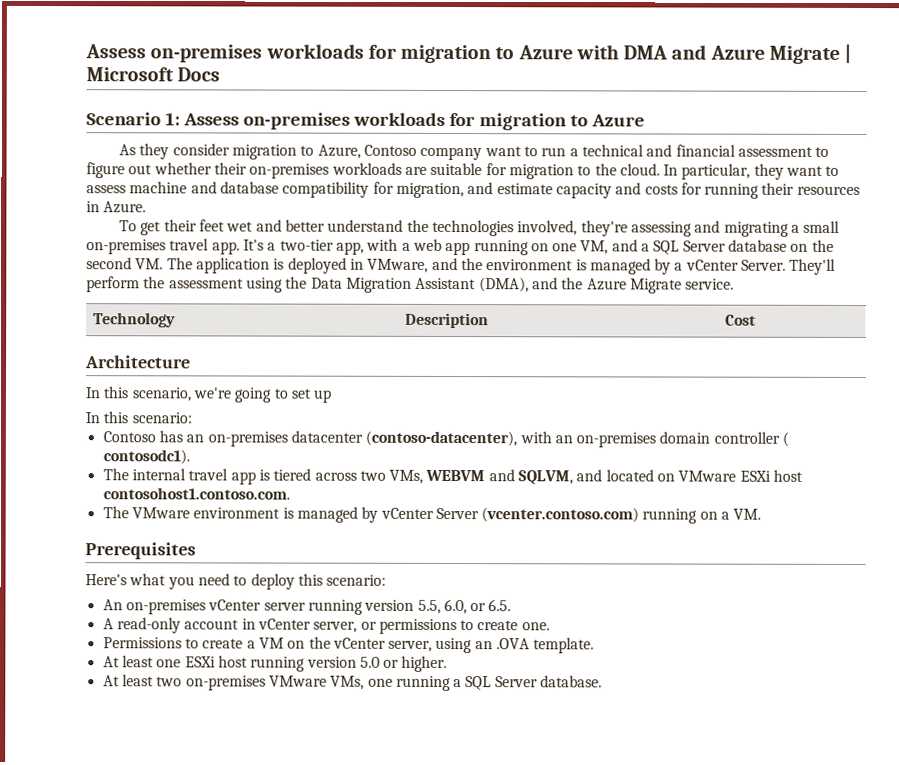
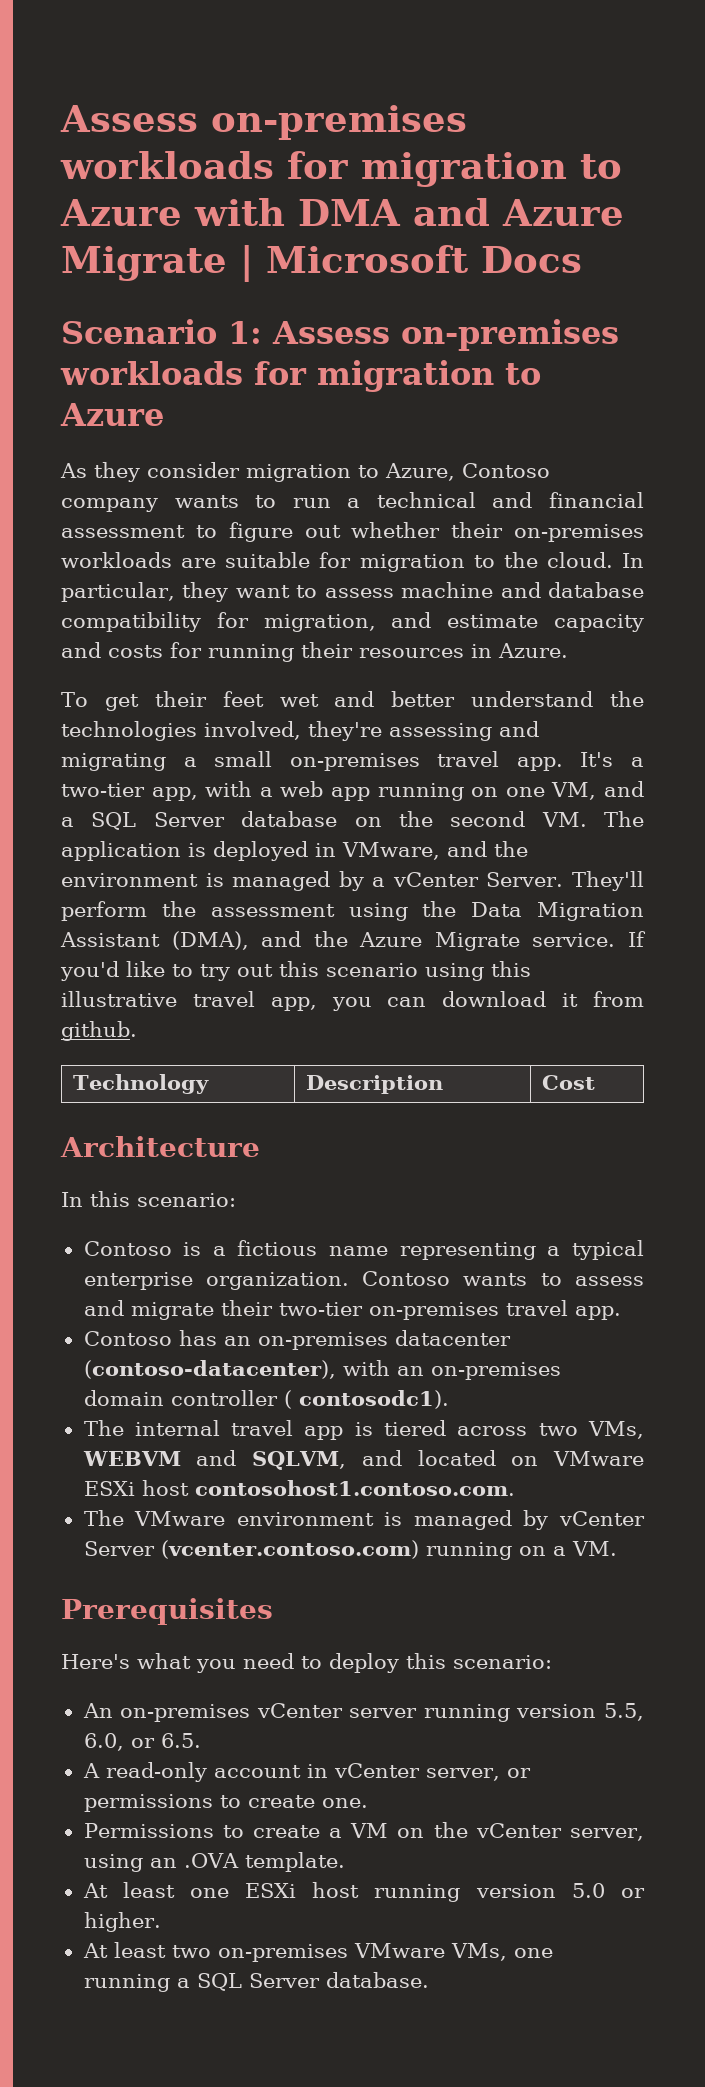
[484,146,522,157] want -> [174,495,239,508] wants
(735, 284) none -> [627,931,646,947] [60,961,531,981] [61,991,644,1011] [61,1021,137,1041] If you'd like to try out this scenario using this illustrative travel app, you can download it from github.
[131,387,332,403] [85,411,192,424] scenario, we're going to set up // In this scenario: -> [137,1193,236,1207] [83,1240,645,1260] [83,1271,645,1290] [83,1300,621,1320] scenario: // Contoso is a fictious name representing a typical enterprise organization. Contoso wants to assess and migrate their two-tier on-premises travel app.

